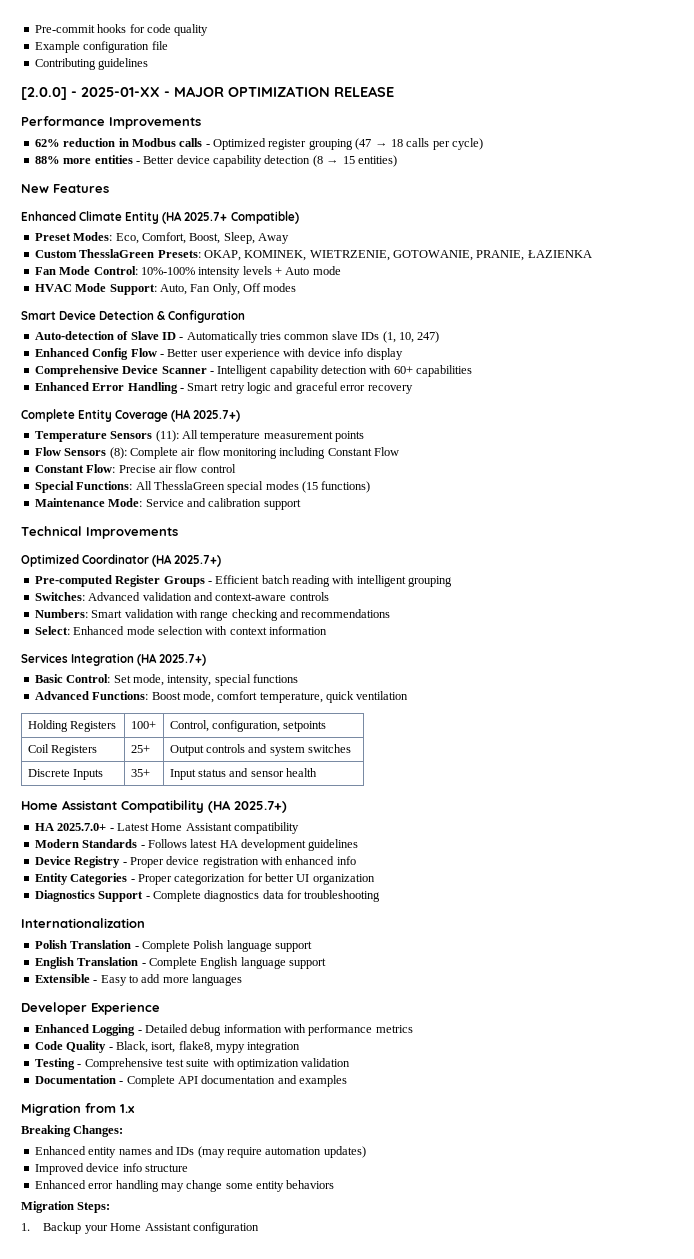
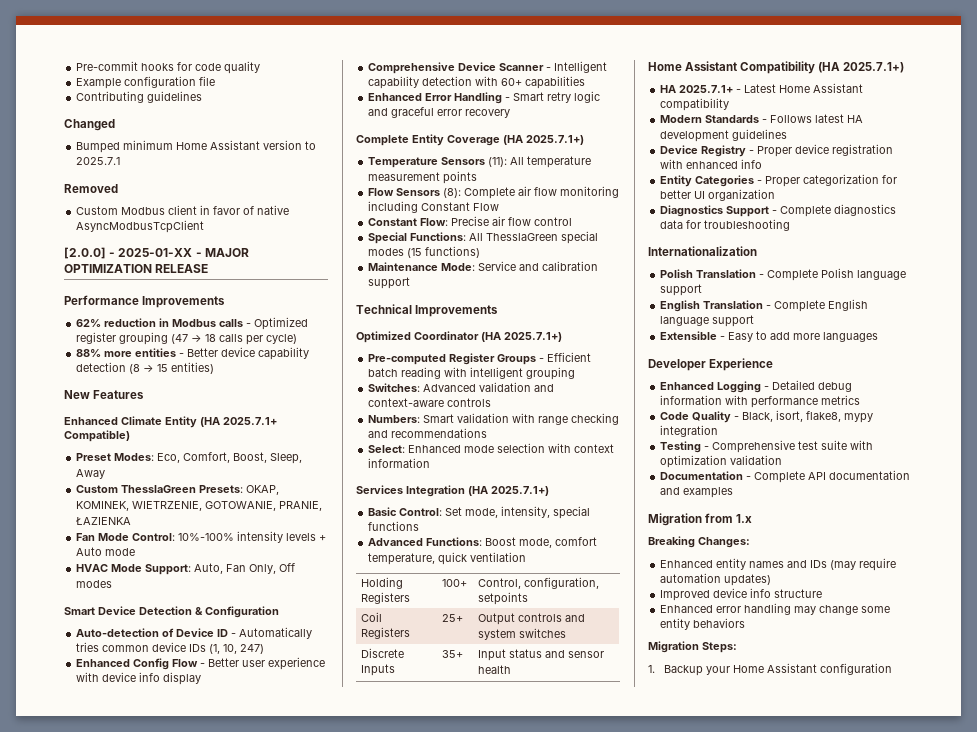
(149, 64) none -> [64,119,115,131] [76,140,317,153] [76,157,121,165] [64,184,118,193] [76,205,290,215] [76,220,205,233] // Changed // Bumped minimum Home Assistant version to 2025.7.1 // Removed // Custom Modbus client in favor of native AsyncModbusTcpClient
[184,212,228,221] 2025.7+ -> [223,417,277,425] 2025.7.1+
[130,331,159,340] Slave -> [176,628,215,637] Device
[331,331,358,340] slave -> [152,642,187,652] device
[193,410,241,422] 2025.7+) -> [526,135,584,145] 2025.7.1+)
[174,555,222,567] 2025.7+) -> [504,332,562,342] 2025.7.1+)
[159,654,207,666] 2025.7+) -> [491,486,549,496] 2025.7.1+)
[234,801,287,813] [34,823,107,831] 2025.7+) // HA 2025.7.0+ -> [843,62,905,73] [660,85,734,93] 2025.7.1+) // HA 2025.7.1+

